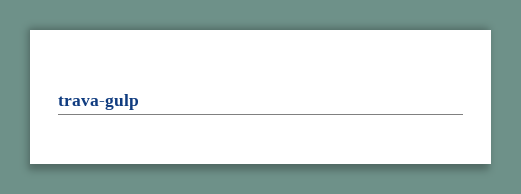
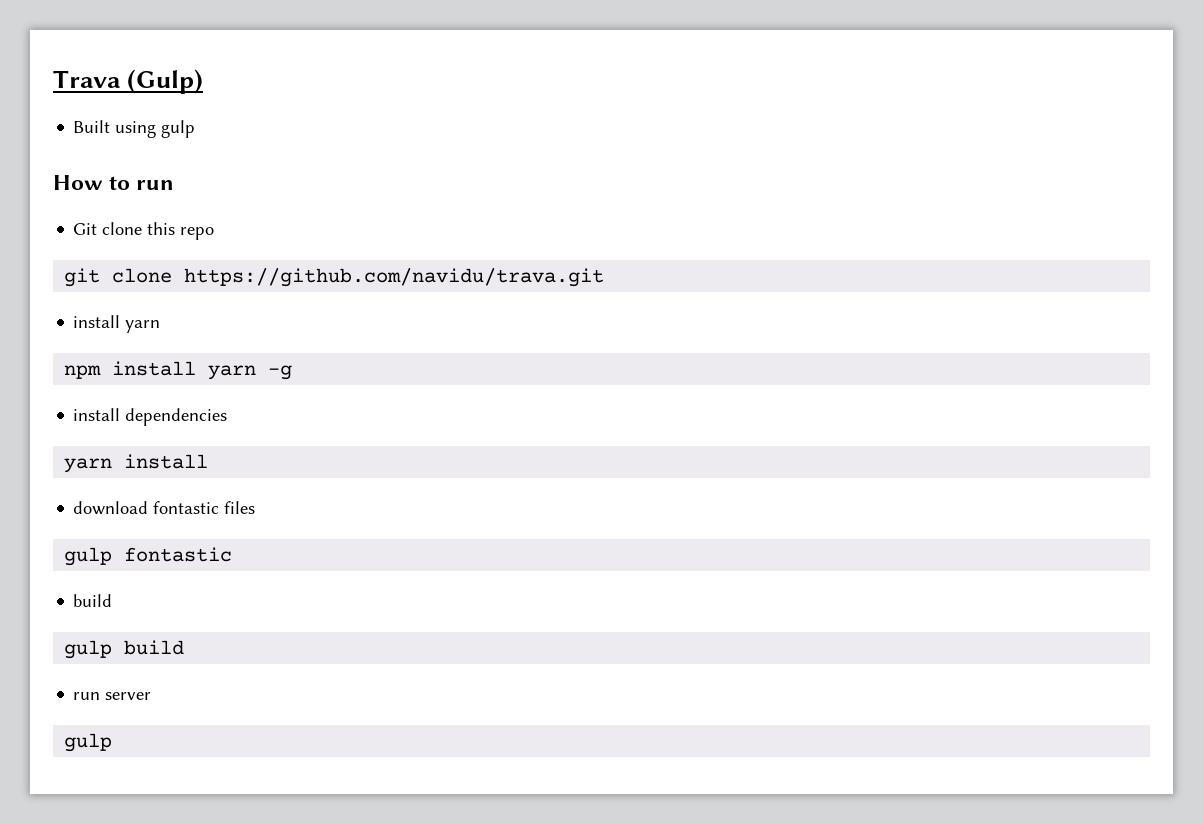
[58,94,139,110] trava-gulp -> [53,69,204,94] [73,120,196,138] [53,175,175,190] [73,222,215,240] [64,268,605,287] [73,315,161,333] [64,361,293,380] [73,408,228,426] [64,454,209,473] [73,501,256,515] [64,547,233,566] [73,594,113,607] [64,640,185,659] [73,692,152,700] [64,733,113,752] Trava (Gulp) // Built using gulp // How to run // Git clone this repo // git clone https://github.com/navidu/trava.git // install yarn // npm install yarn -g // install dependencies // yarn install // download fontastic files // gulp fontastic // build // gulp build // run server // gulp

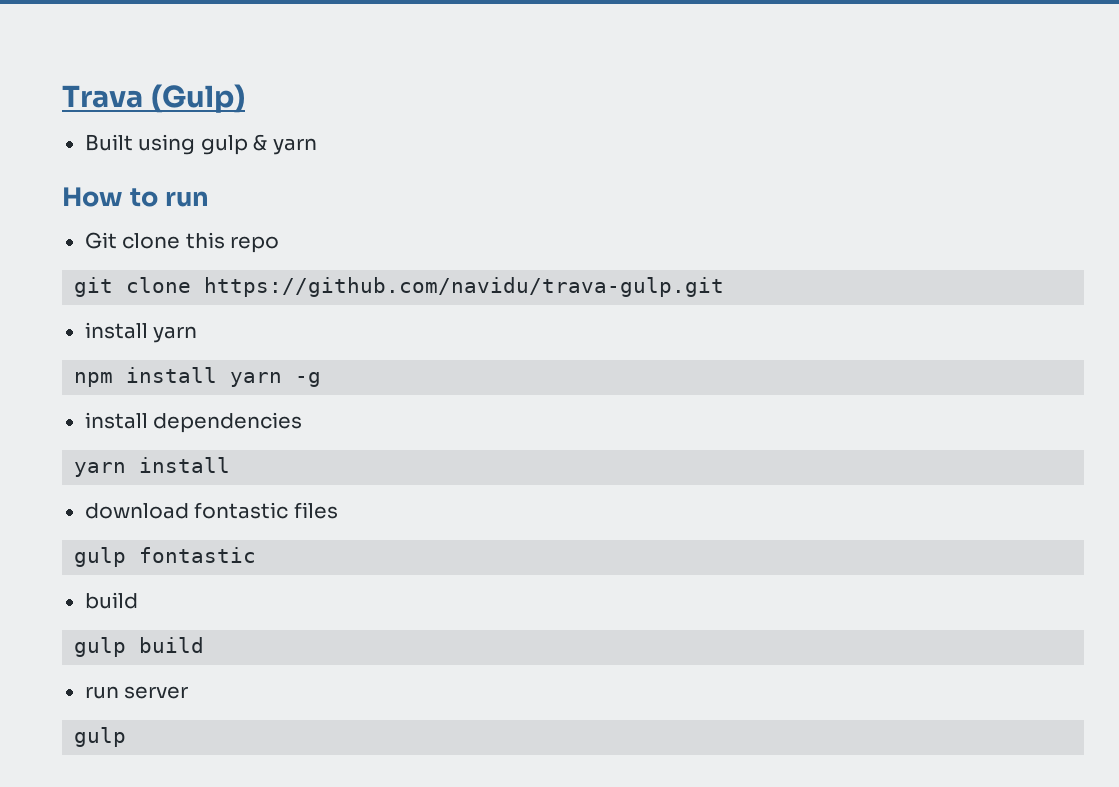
(196, 129) none -> [253,134,317,155] & yarn
[184,268,605,287] https://github.com/navidu/trava.git -> [204,277,725,297] https://github.com/navidu/trava-gulp.git

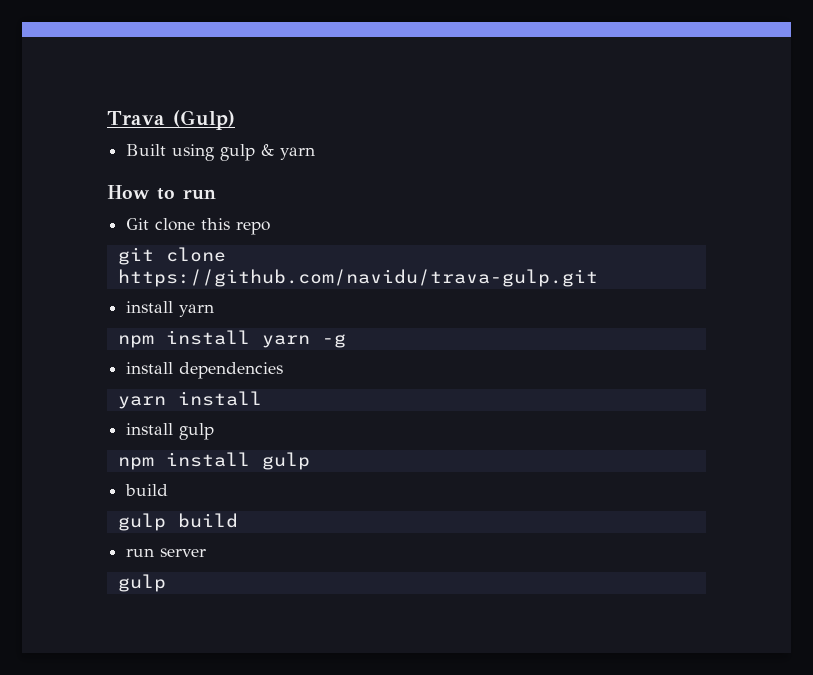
[84,502,338,519] [74,547,257,567] download fontastic files // gulp fontastic -> [126,423,215,440] [117,452,310,470] install gulp // npm install gulp

